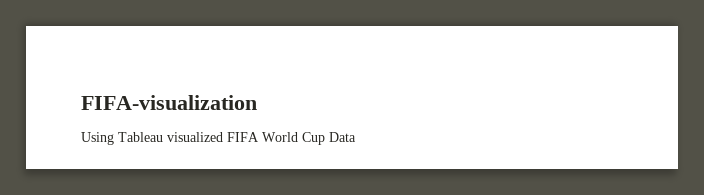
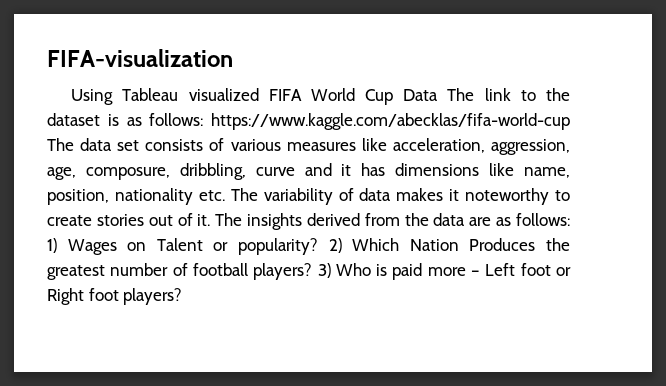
(356, 137) none -> [447,88,570,101] [47,113,571,130] [47,138,570,155] [47,163,571,180] [47,188,570,205] [47,213,571,230] [47,238,570,255] [47,263,571,280] [47,288,183,305] The link to the dataset is as follows: https://www.kaggle.com/abecklas/fifa-world-cup The data set consists of various measures like acceleration, aggression, age, composure, dribbling, curve and it has dimensions like name, position, nationality etc. The variability of data makes it noteworthy to create stories out of it. The insights derived from the data are as follows: 1) Wages on Talent or popularity? 2) Which Nation Produces the greatest number of football players? 3) Who is paid more – Left foot or Right foot players?

